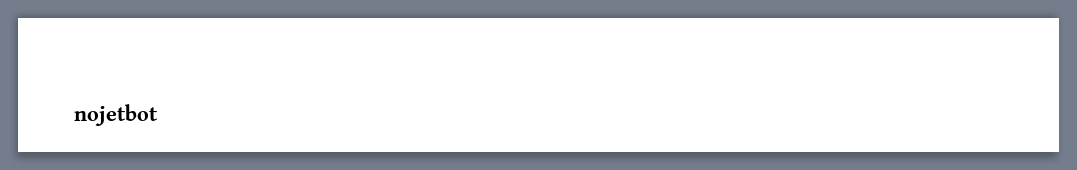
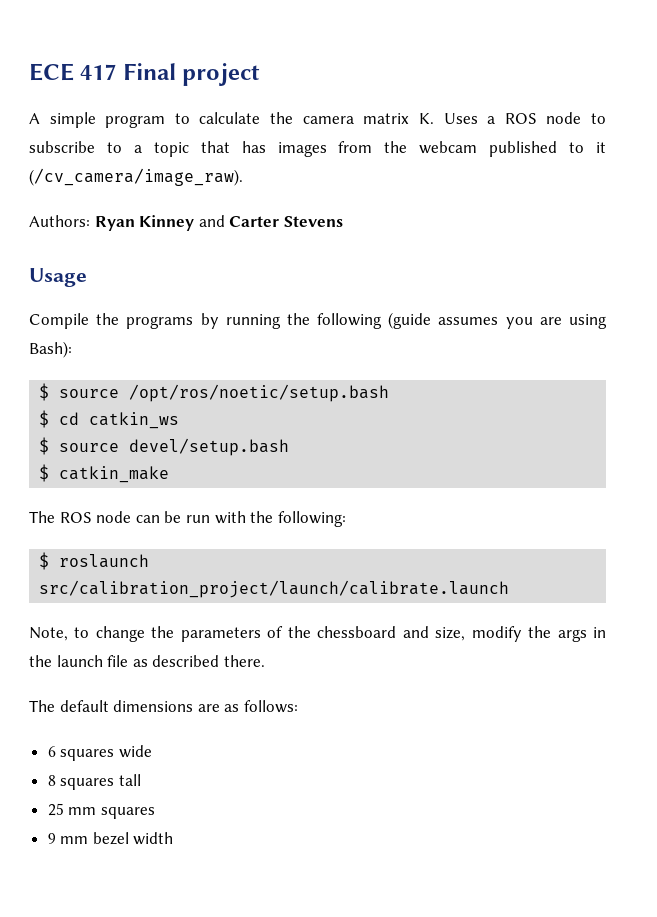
[74,104,158,126] nojetbot -> [29,63,261,86] [29,112,607,128] [29,141,606,157] [29,168,243,186] [29,215,343,231] [29,268,87,287] [29,312,607,329] [29,341,72,358] [39,383,390,402] [39,410,180,429] [39,437,290,456] [39,464,170,483] [29,511,346,527] [39,552,150,570] [39,580,510,598] [29,626,606,642] [29,655,265,667] [29,700,298,713] [47,745,152,761] [47,774,141,790] [47,803,155,819] [47,832,174,845] ECE 417 Final project // A simple program to calculate the camera matrix K. Uses a ROS node to subscribe to a topic that has images from the webcam published to it (/cv_camera/image_raw). // Authors: Ryan Kinney and Carter Stevens // Usage // Compile the programs by running the following (guide assumes you are using Bash): // $ source /opt/ros/noetic/setup.bash // $ cd catkin_ws // $ source devel/setup.bash // $ catkin_make // The ROS node can be run with the following: // $ roslaunch src/calibration_project/launch/calibrate.launch // Note, to change the parameters of the chessboard and size, modify the args in the launch file as described there. // The default dimensions are as follows: // 6 squares wide // 8 squares tall // 25 mm squares // 9 mm bezel width

